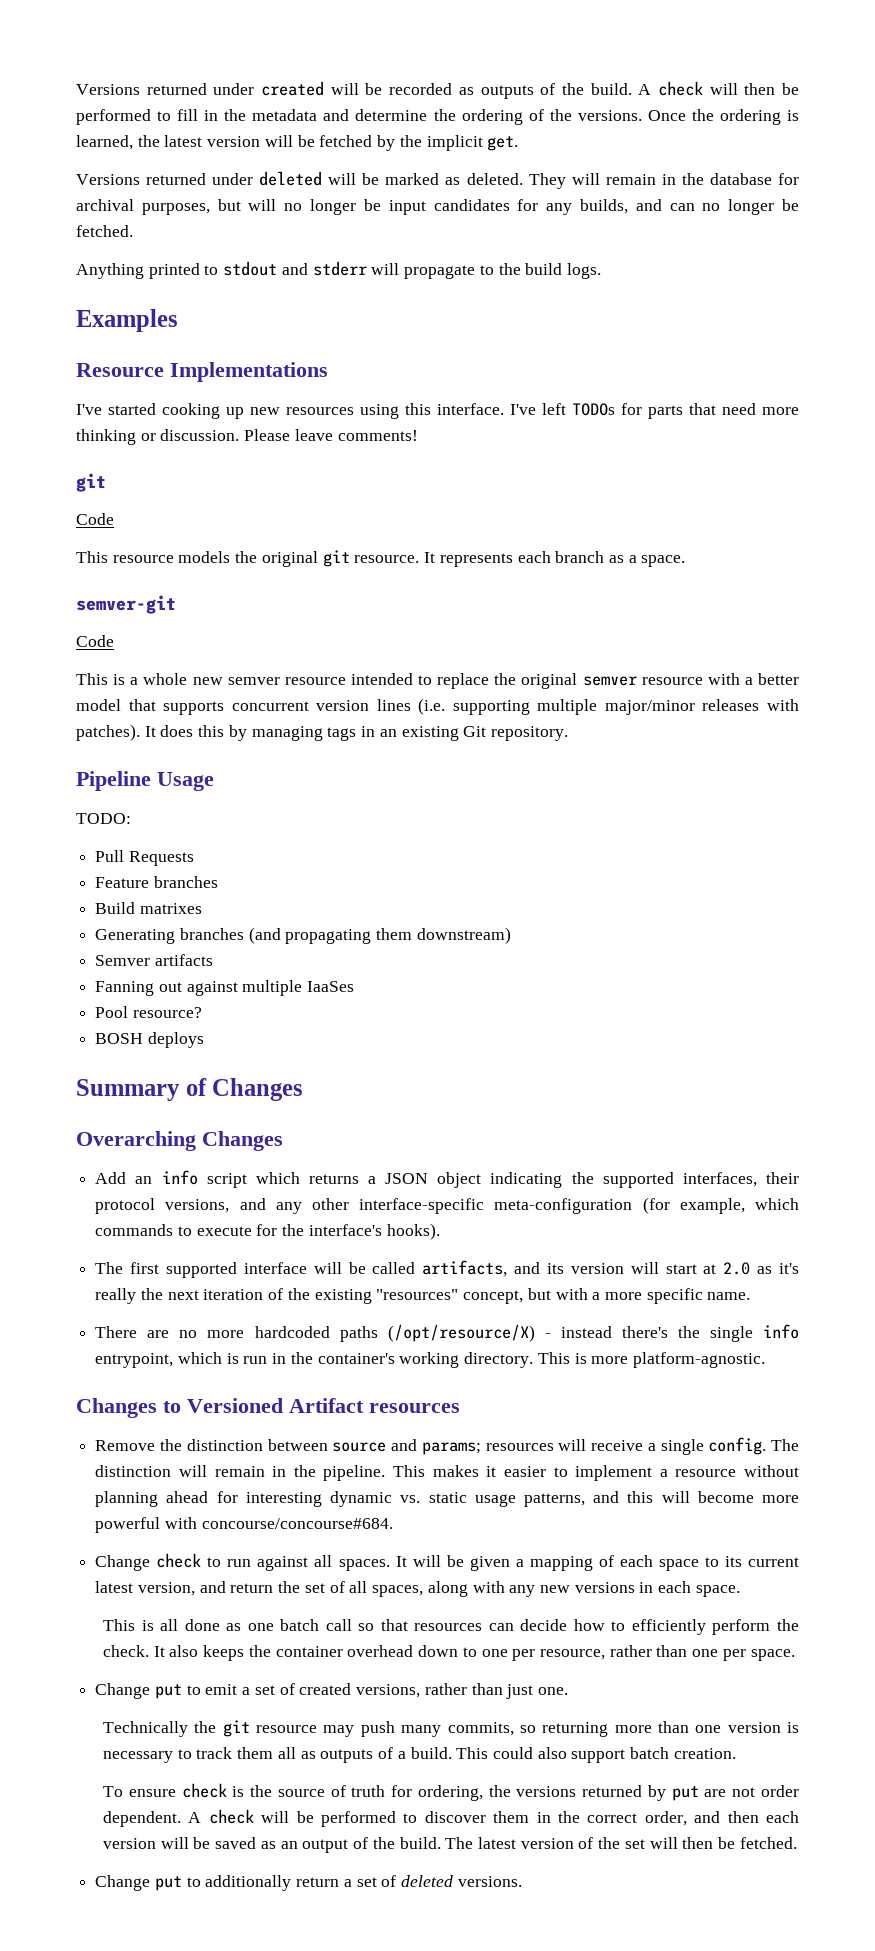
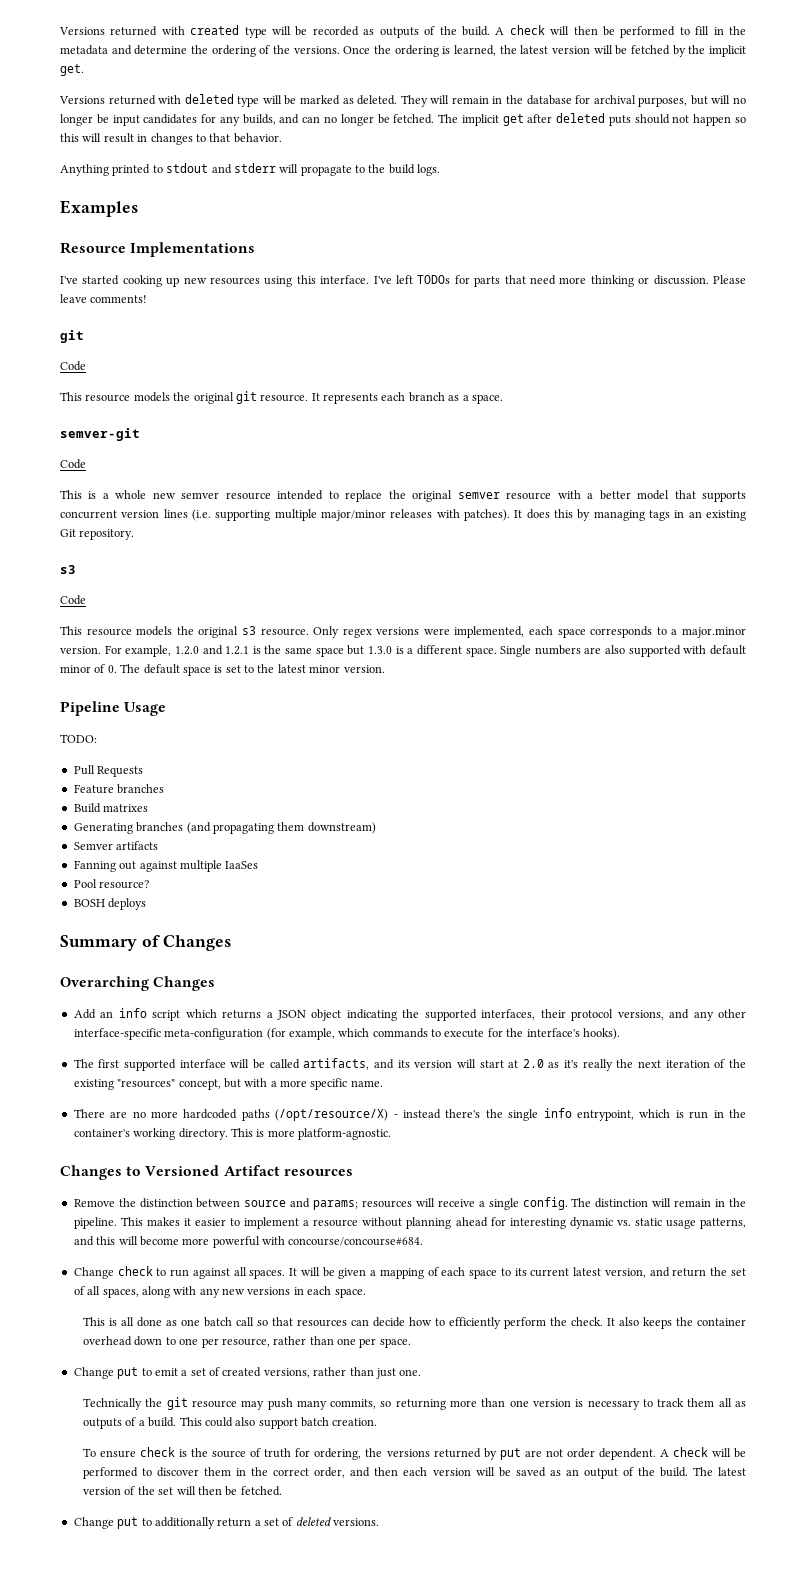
[76,81,325,96] Versions returned under created -> [59,25,267,38] Versions returned with created type
[212,171,323,186] under deleted -> [158,94,260,107] with deleted type
(133, 231) none -> [438,113,746,126] [60,133,282,145] The implicit get after deleted puts should not happen so this will result in changes to that behavior.
(568, 733) none -> [60,565,76,574] [60,595,86,605] [60,626,746,638] [60,645,746,657] [60,664,385,676] // s3 // Code // This resource models the original s3 resource. Only regex versions were implemented, each space corresponds to a major.minor version. For example, 1.2.0 and 1.2.1 is the same space but 1.3.0 is a different space. Single numbers are also supported with default minor of 0. The default space is set to the latest minor version.

